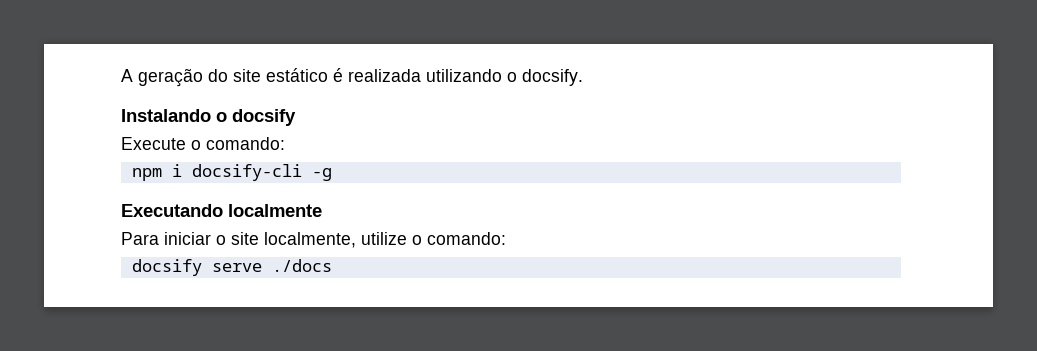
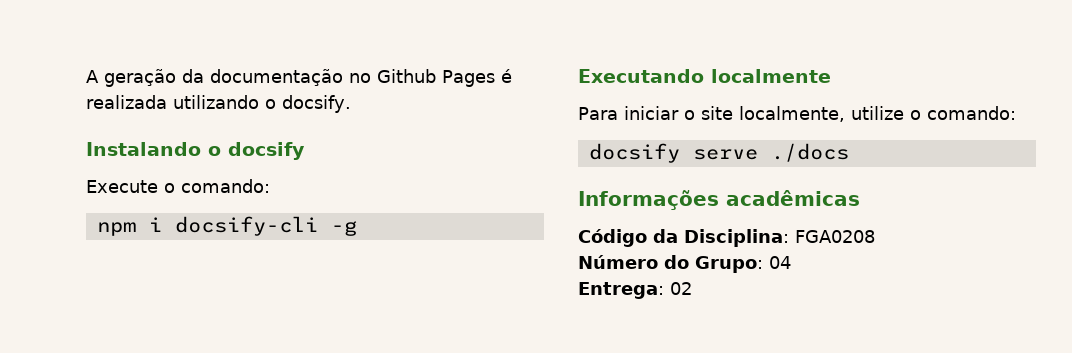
[208,68,328,82] do site estático -> [182,69,495,87] da documentação no Github Pages
(332, 265) none -> [578,190,860,210] [578,229,875,247] [578,255,791,273] [578,282,692,299] // Informações acadêmicas // Código da Disciplina: FGA0208 // Número do Grupo: 04 // Entrega: 02

